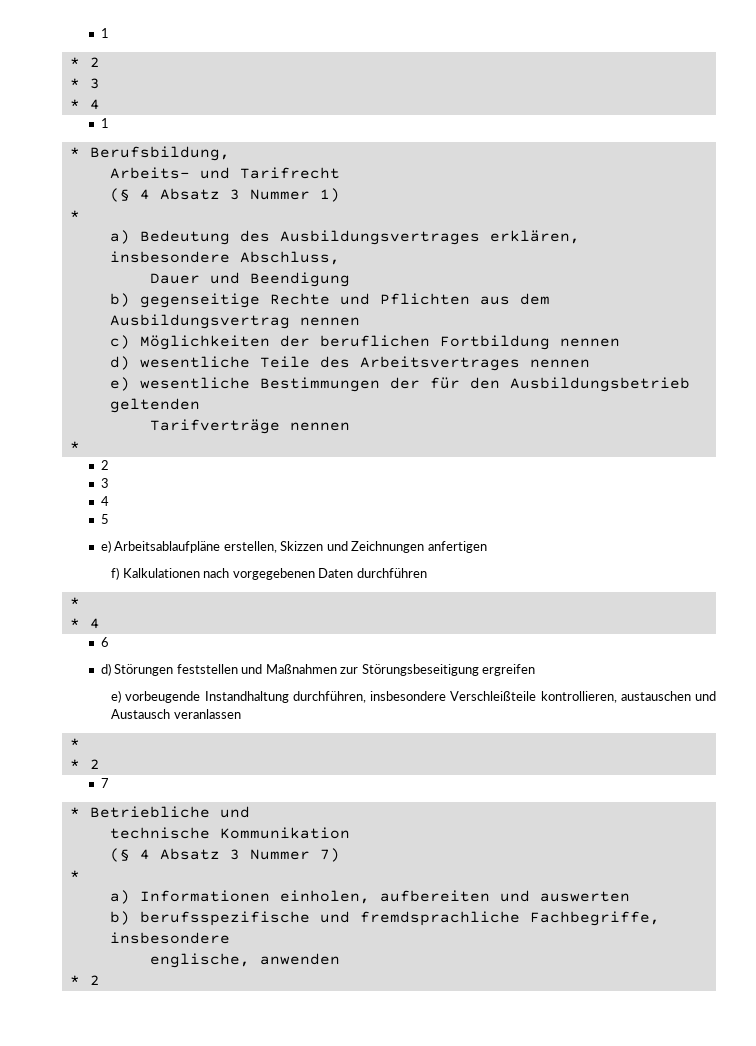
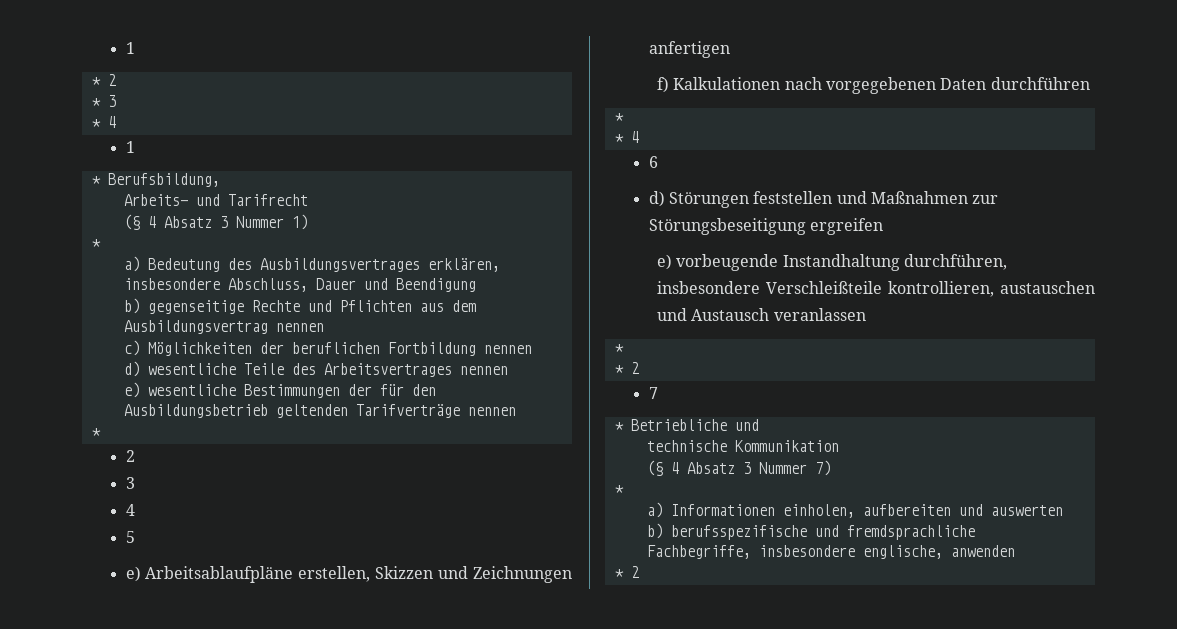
(340, 258) // -> (308, 285) none
(200, 405) // -> (348, 411) none
(230, 938) // -> (855, 551) none

